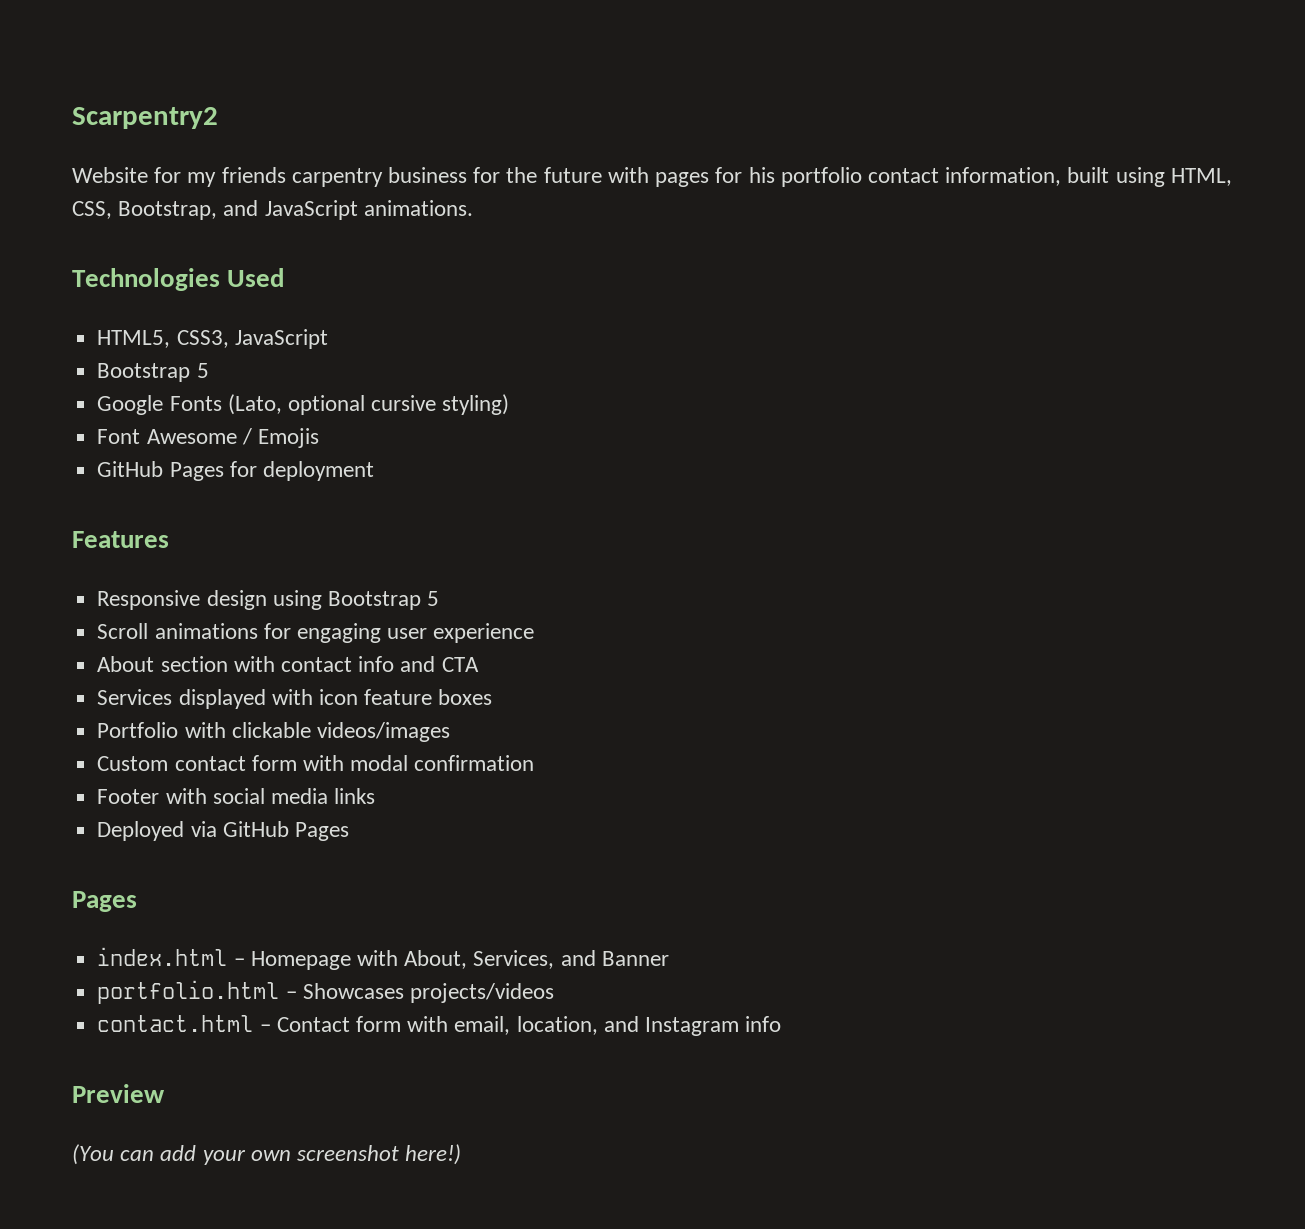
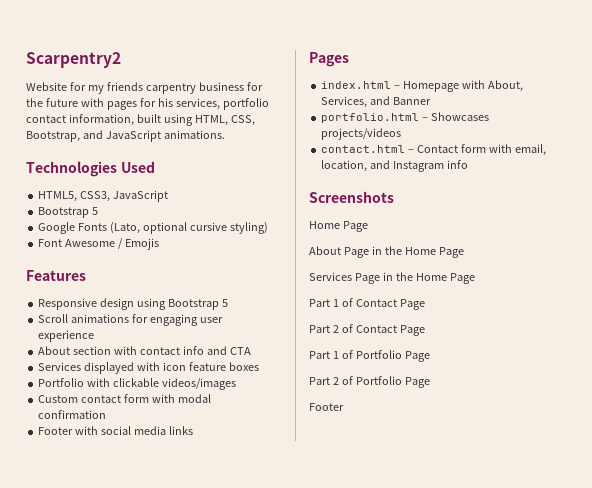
(775, 175) none -> [175,98,220,110] services,
[97,461,374,481] // GitHub Pages for deployment -> (160, 244) none
[97,821,349,841] // Deployed via GitHub Pages -> (193, 430) none
[72,1084,165,1103] [72,1144,462,1165] Preview // (You can add your own screenshot here!) -> [309,191,394,203] [309,221,368,232] [309,246,464,258] [309,272,475,284] [309,298,425,310] [309,324,425,336] [309,350,430,362] [309,376,430,388] [309,403,344,411] Screenshots // Home Page // About Page in the Home Page // Services Page in the Home Page // Part 1 of Contact Page // Part 2 of Contact Page // Part 1 of Portfolio Page // Part 2 of Portfolio Page // Footer

